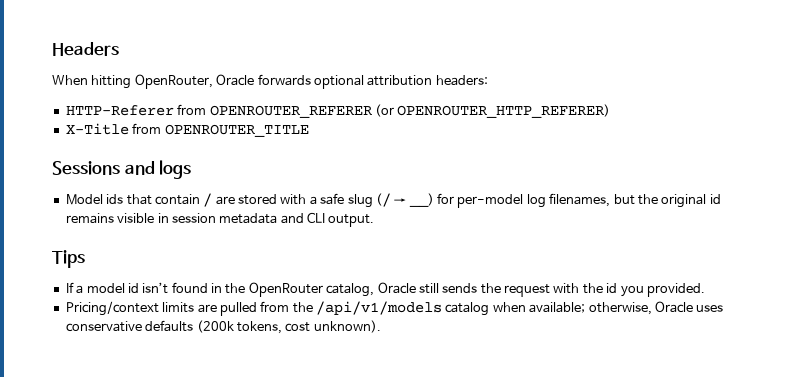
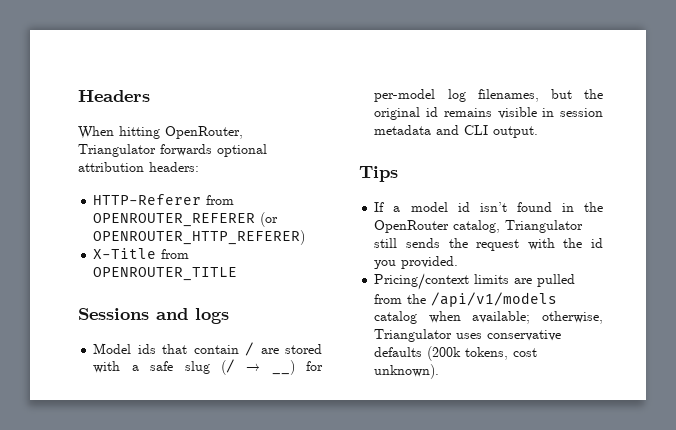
[216,74,255,86] Oracle -> [78,144,156,157] Triangulator
[377,282,416,294] Oracle -> [505,220,584,233] Triangulator
[654,301,693,313] Oracle -> [374,329,453,342] Triangulator

